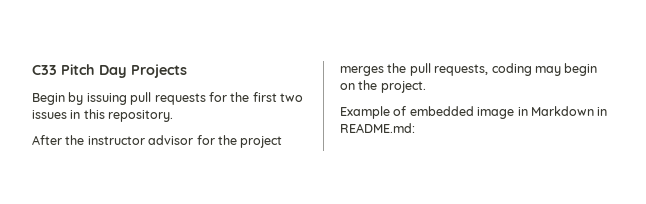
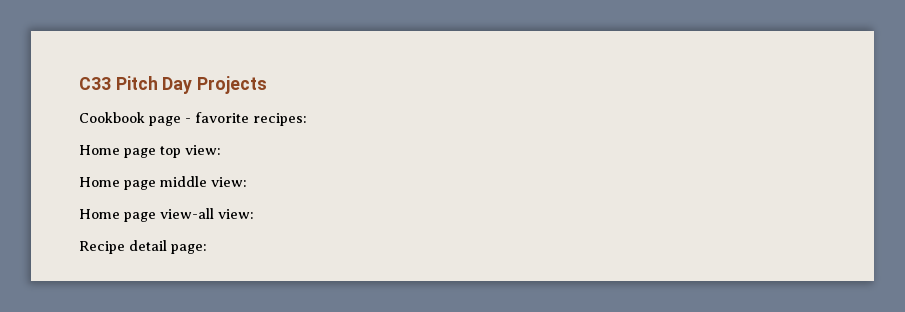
[32,92,303,105] [32,109,174,122] [32,135,283,148] [340,63,598,76] [340,80,426,93] [340,106,608,119] [340,123,415,133] Begin by issuing pull requests for the first two issues in this repository. // After the instructor advisor for the project merges the pull requests, coding may begin on the project. // Example of embedded image in Markdown in README.md: -> [79,112,307,126] [79,145,221,158] [79,176,247,190] [79,208,254,222] [79,240,207,254] Cookbook page - favorite recipes: // Home page top view: // Home page middle view: // Home page view-all view: // Recipe detail page:

